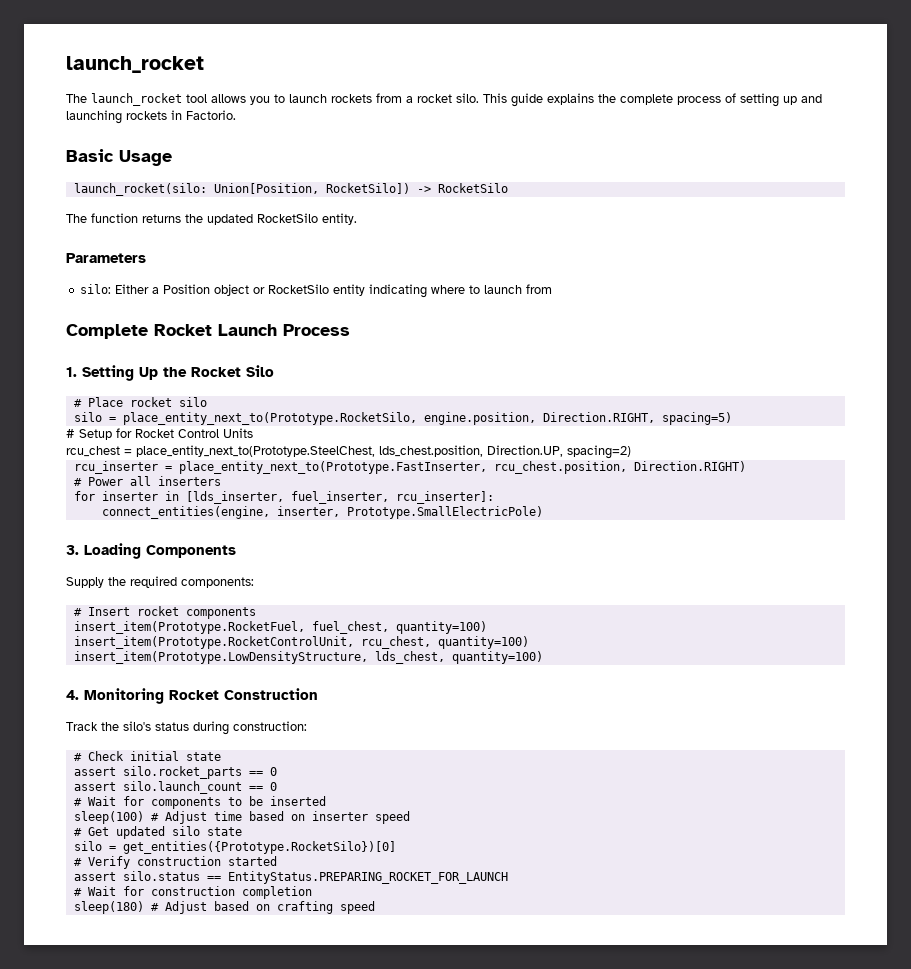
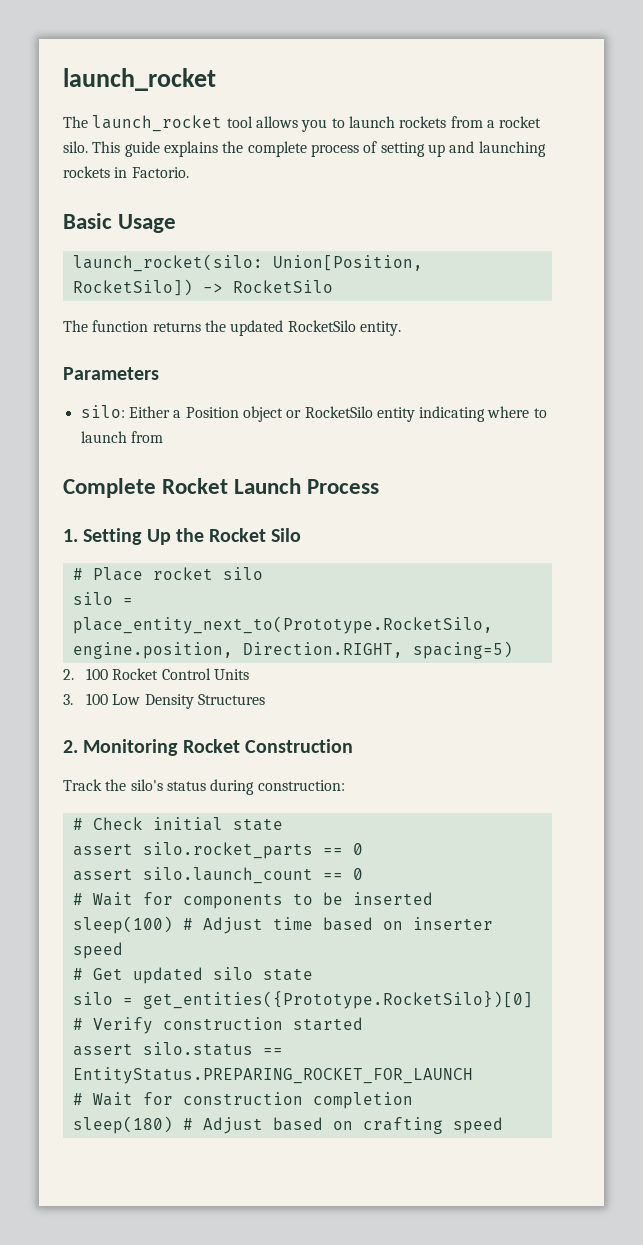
[66,428,132,440] # Setup for -> [63,668,108,680] 2. 100
[66,445,631,459] [73,461,746,474] [73,476,221,486] [73,491,494,504] [101,506,543,519] [66,543,236,559] [66,576,254,588] [73,606,256,619] [73,621,487,634] [73,636,529,649] [73,651,543,664] [66,690,79,700] rcu_chest = place_entity_next_to(Prototype.SteelChest, lds_chest.position, Direction.UP, spacing=2) // rcu_inserter = place_entity_next_to(Prototype.FastInserter, rcu_chest.position, Direction.RIGHT) // # Power all inserters // for inserter in [lds_inserter, fuel_inserter, rcu_inserter]: // connect_entities(engine, inserter, Prototype.SmallElectricPole) // 3. Loading Components // Supply the required components: // # Insert rocket components // insert_item(Prototype.RocketFuel, fuel_chest, quantity=100) // insert_item(Prototype.RocketControlUnit, rcu_chest, quantity=100) // insert_item(Prototype.LowDensityStructure, lds_chest, quantity=100) // 4. -> [63,693,265,709] [63,740,78,753] 3. 100 Low Density Structures // 2.

